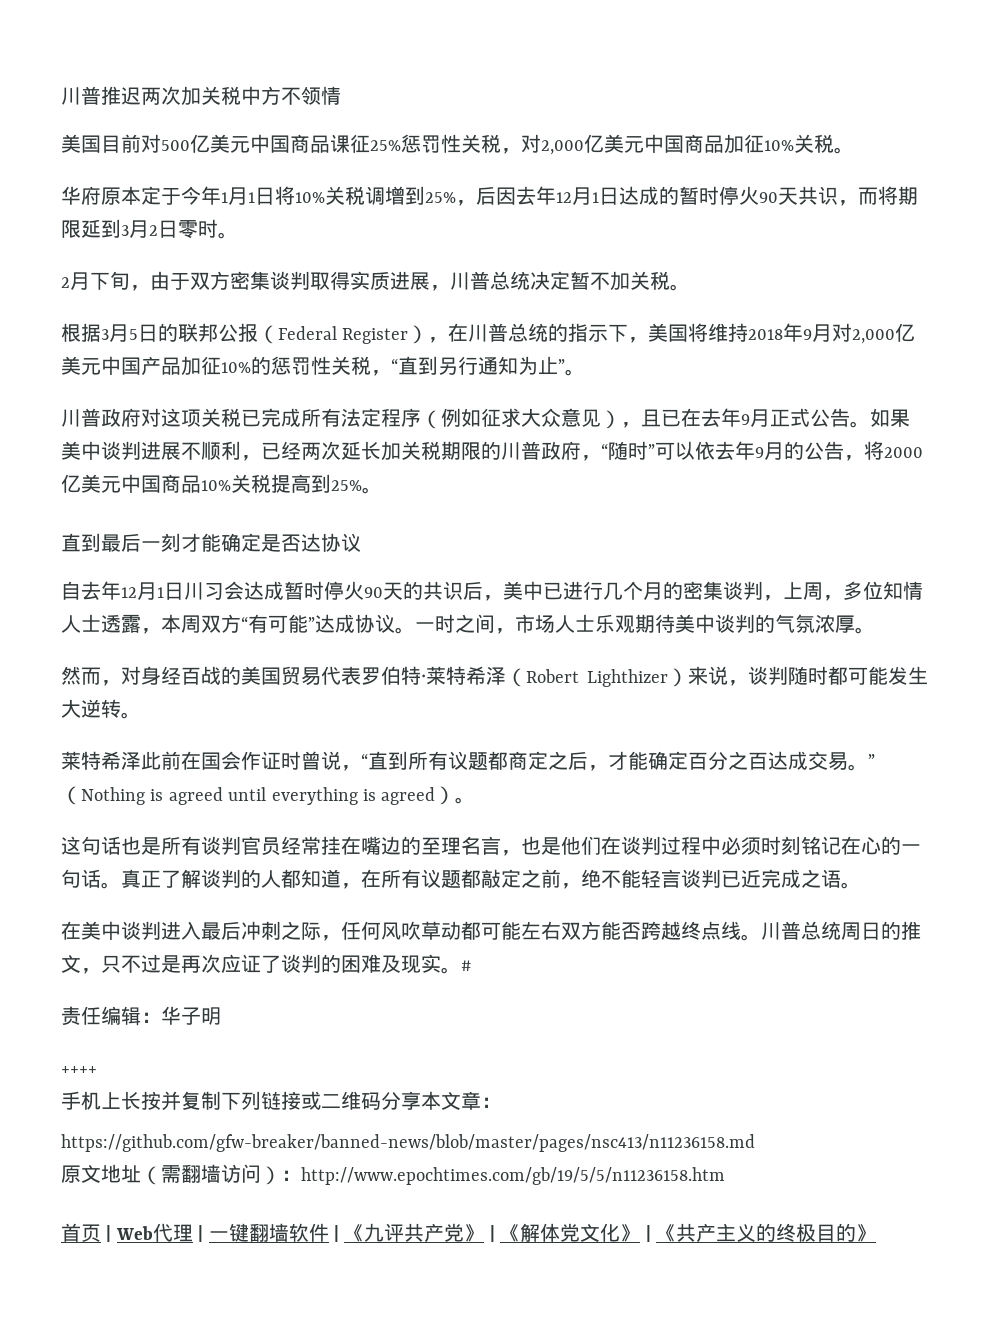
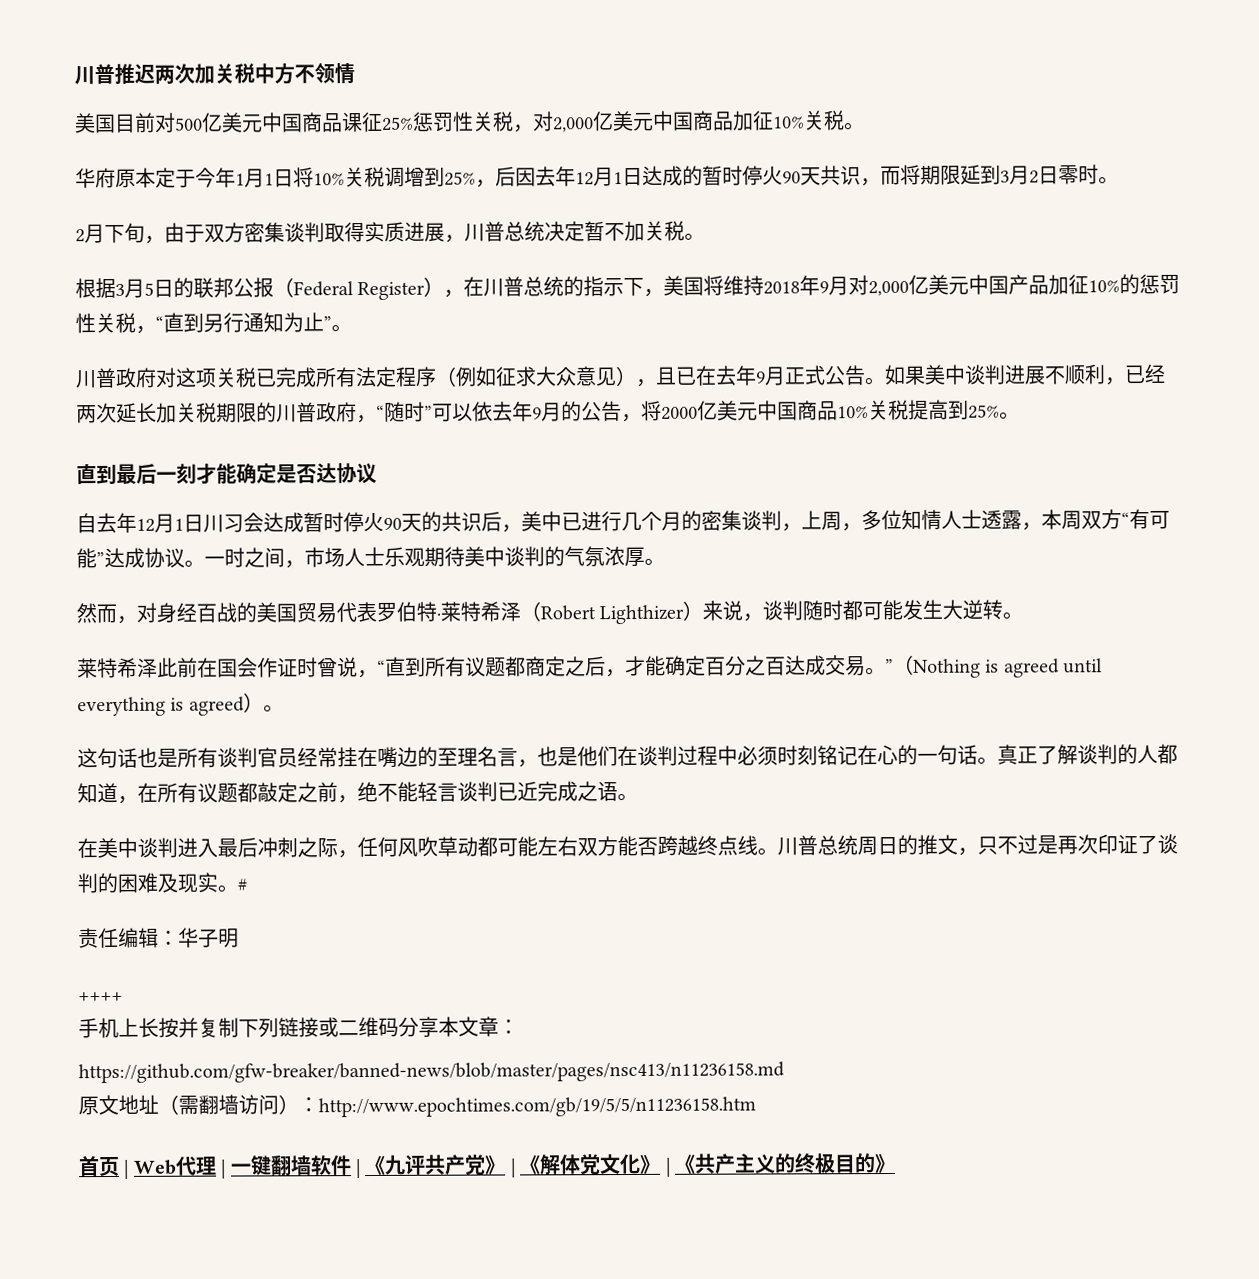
[221,954,241,973] 应 -> [1097,834,1118,855] 印

